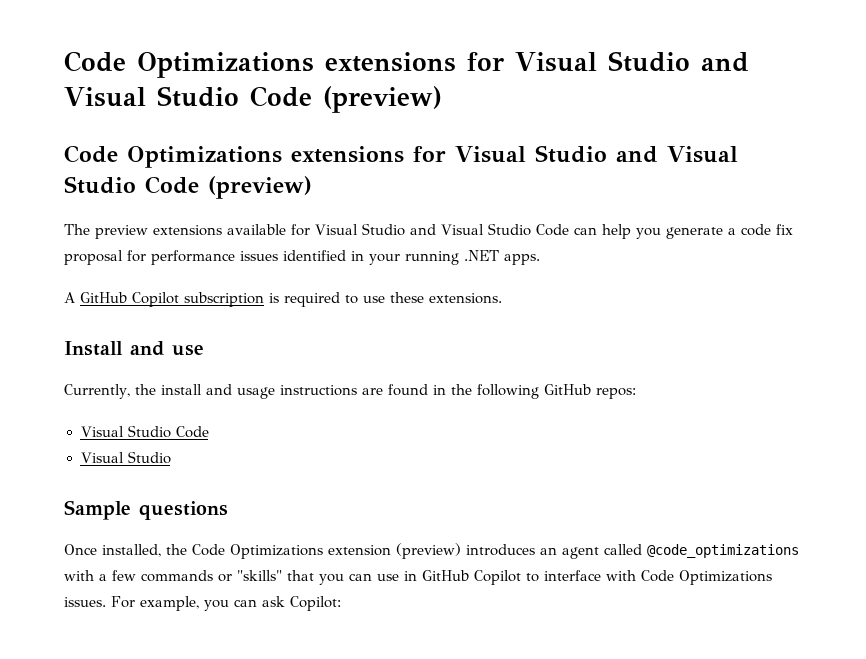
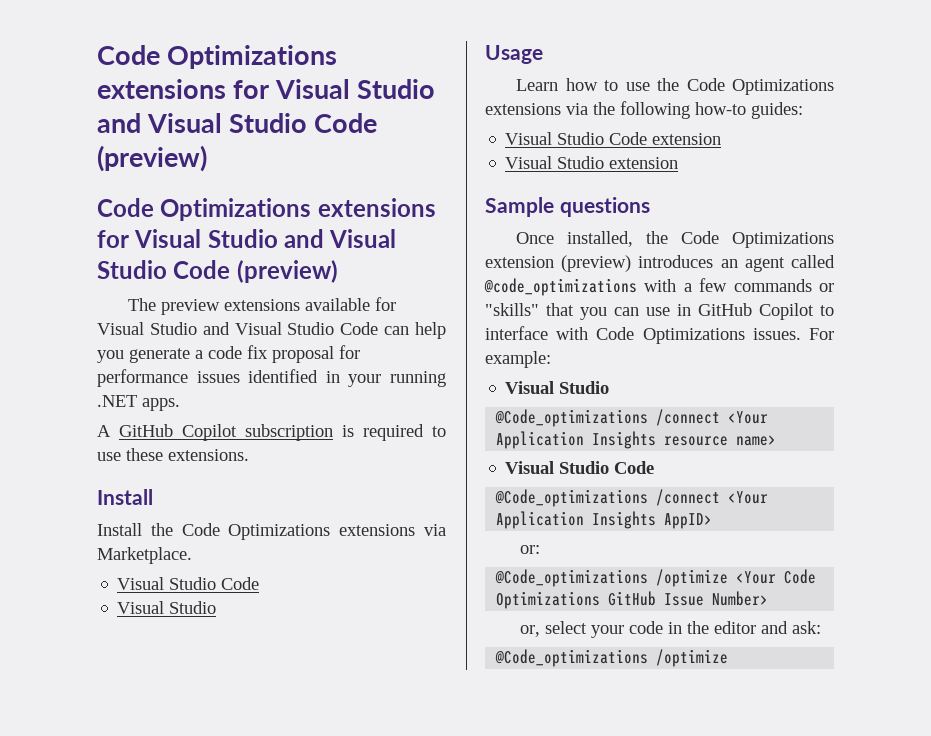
[130,341,204,356] [64,384,636,399] and use // Currently, the install and usage instructions are found in the following GitHub repos: -> [97,523,447,540] [97,547,192,564] // Install the Code Optimizations extensions via Marketplace.
(171, 457) none -> [485,45,543,64] [516,78,834,95] [485,101,803,119] [505,132,722,145] [505,156,679,169] // Usage // Learn how to use the Code Optimizations extensions via the following how-to guides: // Visual Studio Code extension // Visual Studio extension
[140,596,341,611] example, you can ask Copilot: -> [485,351,551,368] [505,381,610,394] [495,409,769,427] [496,431,777,449] [505,461,655,474] [495,489,769,507] [496,511,713,529] [519,545,540,554] [495,569,817,587] [496,591,769,609] [519,621,821,638] [495,649,729,667] example: // Visual Studio // @Code_optimizations /connect <Your Application Insights resource name> // Visual Studio Code // @Code_optimizations /connect <Your Application Insights AppID> // or: // @Code_optimizations /optimize <Your Code Optimizations GitHub Issue Number> // or, select your code in the editor and ask: // @Code_optimizations /optimize

